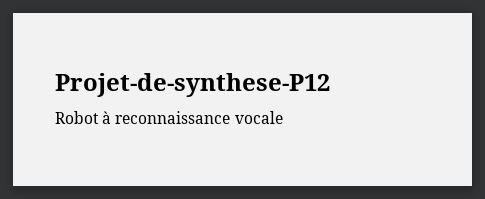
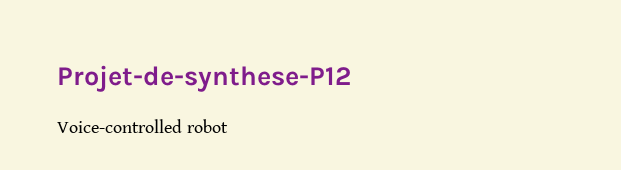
[55,111,283,124] Robot à reconnaissance vocale -> [57,119,228,133] Voice-controlled robot

